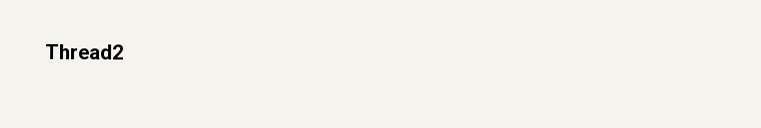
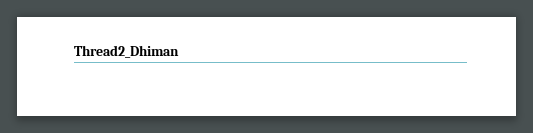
[45,44,125,60] Thread2 -> [74,45,179,58] Thread2_Dhiman

